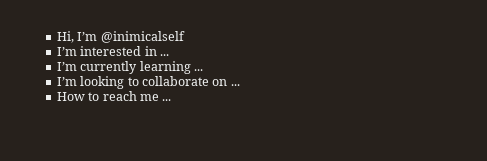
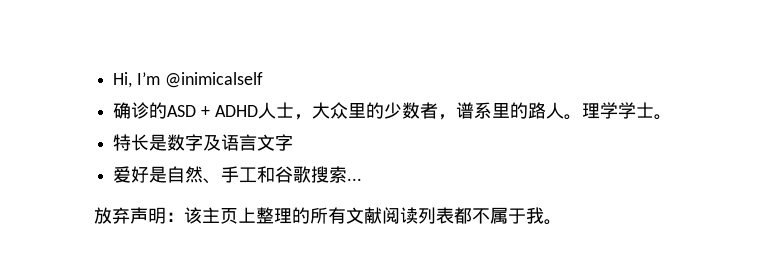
[56,46,169,56] [56,61,203,74] [56,76,240,89] [56,91,172,101] I’m interested in ... // I’m currently learning ... // I’m looking to collaborate on ... // How to reach me ... -> [113,102,672,120] [113,134,294,151] [113,166,363,184] [94,207,562,225] 确诊的ASD + ADHD人士，大众里的少数者，谱系里的路人。理学学士。 // 特长是数字及语言文字 // 爱好是自然、手工和谷歌搜索... // 放弃声明：该主页上整理的所有文献阅读列表都不属于我。

